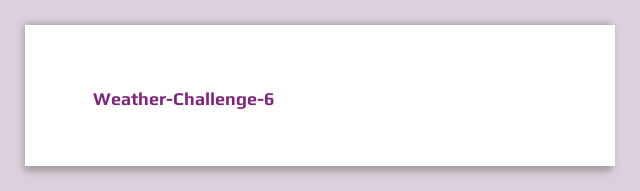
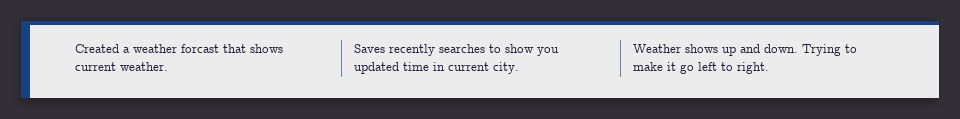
[93,92,274,109] Weather-Challenge-6 -> [75,44,283,53] [75,62,168,71] [354,44,559,56] [354,62,519,74] [633,44,857,56] [633,62,769,74] Created a weather forcast that shows current weather. // Saves recently searches to show you updated time in current city. // Weather shows up and down. Trying to make it go left to right.

